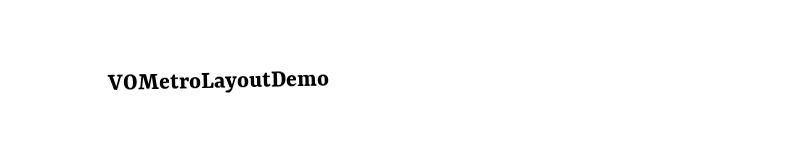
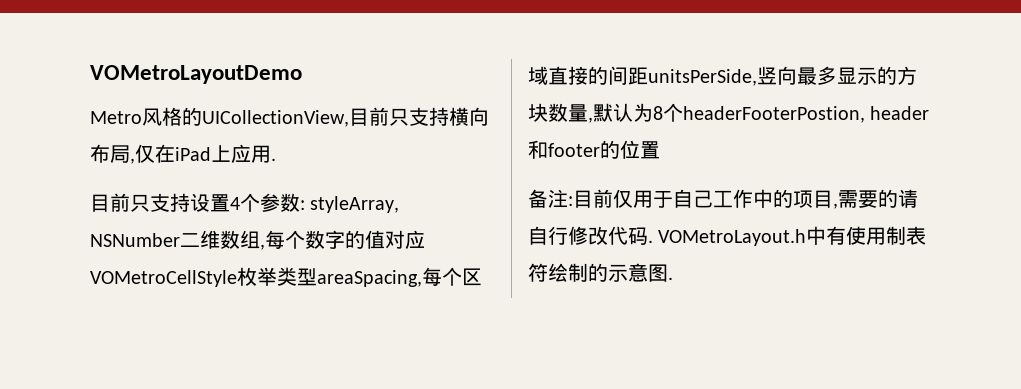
(330, 82) none -> [90,107,489,127] [90,144,276,164] [90,193,400,213] [90,230,425,250] [90,267,482,287] [528,66,917,86] [528,103,930,123] [528,140,660,159] [528,189,918,209] [528,226,927,246] [528,263,673,282] // Metro风格的UICollectionView,目前只支持横向布局,仅在iPad上应用. // 目前只支持设置4个参数: styleArray, NSNumber二维数组,每个数字的值对应VOMetroCellStyle枚举类型areaSpacing,每个区域直接的间距unitsPerSide,竖向最多显示的方块数量,默认为8个headerFooterPostion, header和footer的位置 // 备注:目前仅用于自己工作中的项目,需要的请自行修改代码. VOMetroLayout.h中有使用制表符绘制的示意图.

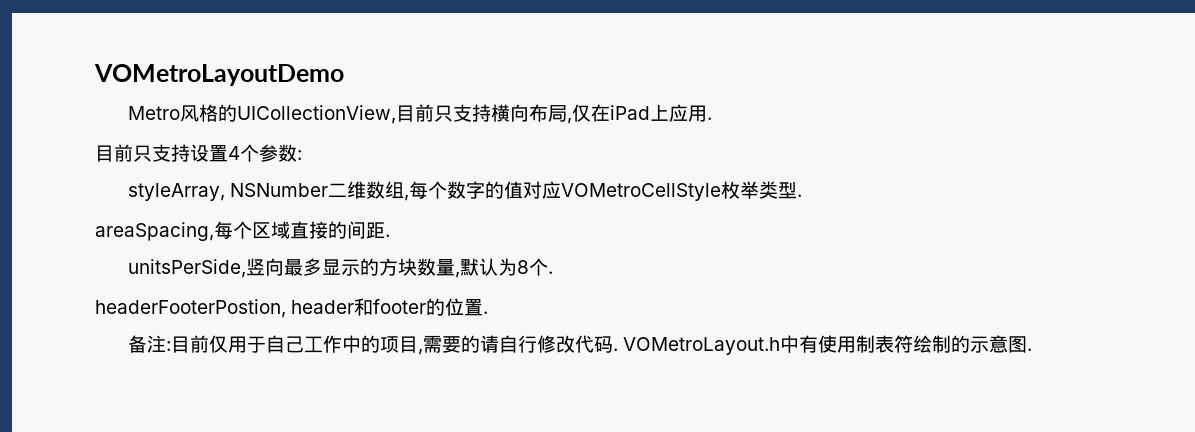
(305, 205) none -> (302, 155) //
(317, 277) none -> [797,194,803,197] . //
(648, 76) none -> [385,234,390,237] . //
(683, 112) none -> [548,271,554,274] . //
(660, 150) none -> [483,311,489,314] .

